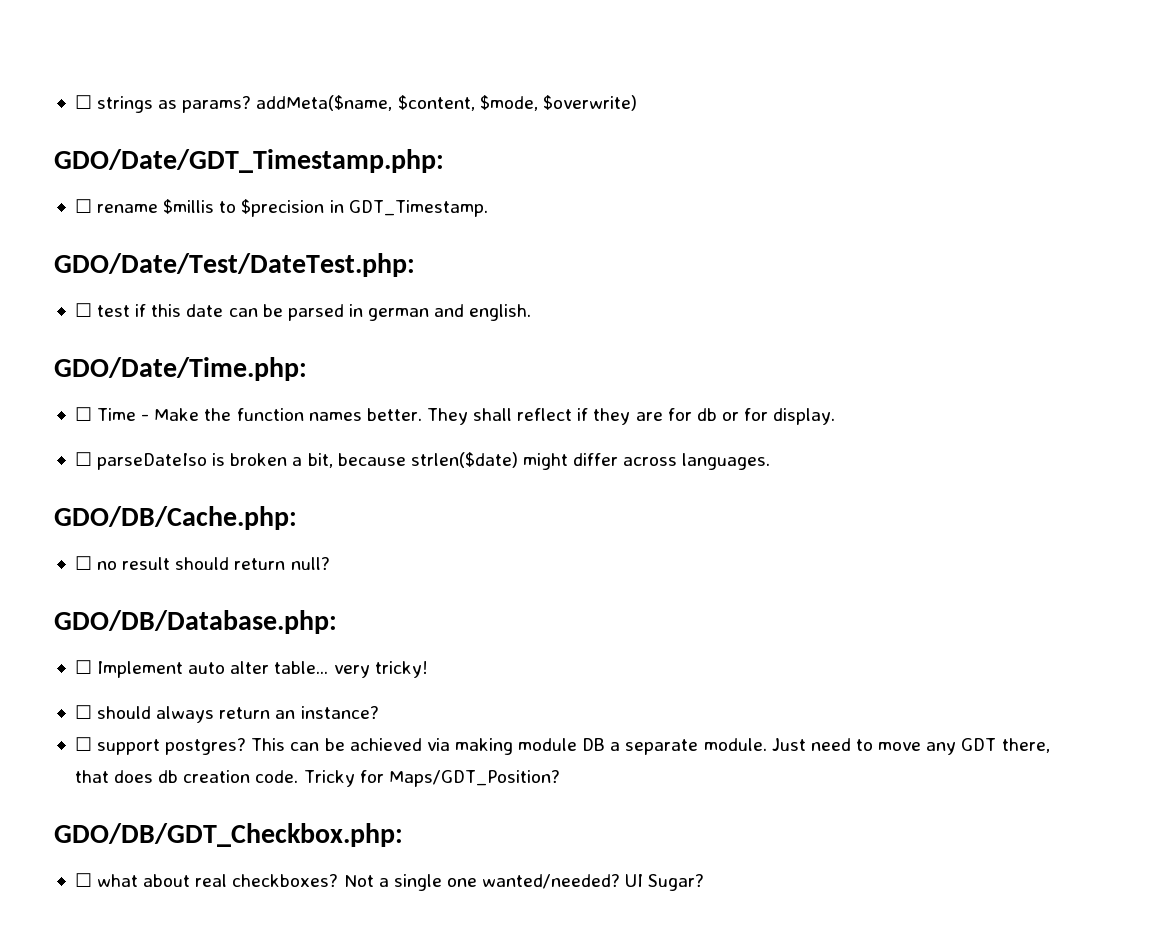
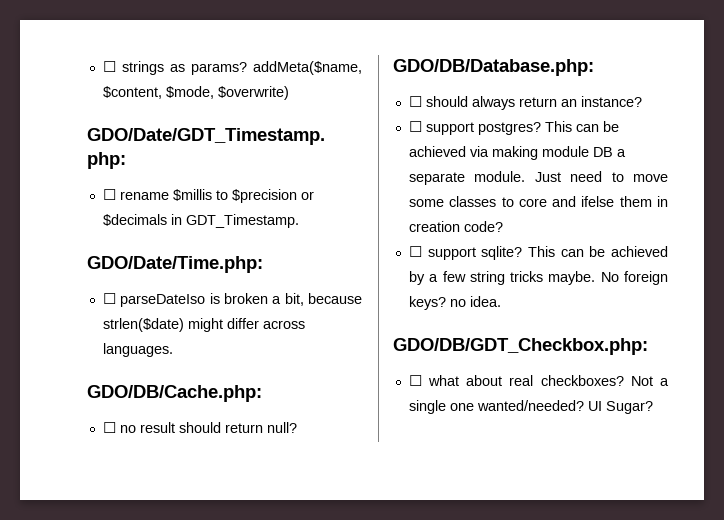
(325, 208) none -> [300,191,314,200] [102,214,167,226] or $decimals
[54,253,415,277] [74,303,532,321] [54,357,307,381] [74,407,836,425] GDO/Date/Test/DateTest.php: // ☐ test if this date can be parsed in german and english. // GDO/Date/Time.php: // ☐ Time - Make the function names better. They shall reflect if they are for db or for display. -> [87,256,263,273] GDO/Date/Time.php:
[74,660,428,678] // ☐ Implement auto alter table... very tricky! -> (594, 67) none
[926,738,1050,755] [74,770,560,787] any GDT there, that does db creation code. Tricky for Maps/GDT_Position? -> [408,196,668,207] [408,221,503,232] [408,246,668,260] [408,271,668,285] [408,296,501,310] some classes to core and ifelse them in creation code? // ☐ support sqlite? This can be achieved by a few string tricks maybe. No foreign keys? no idea.

